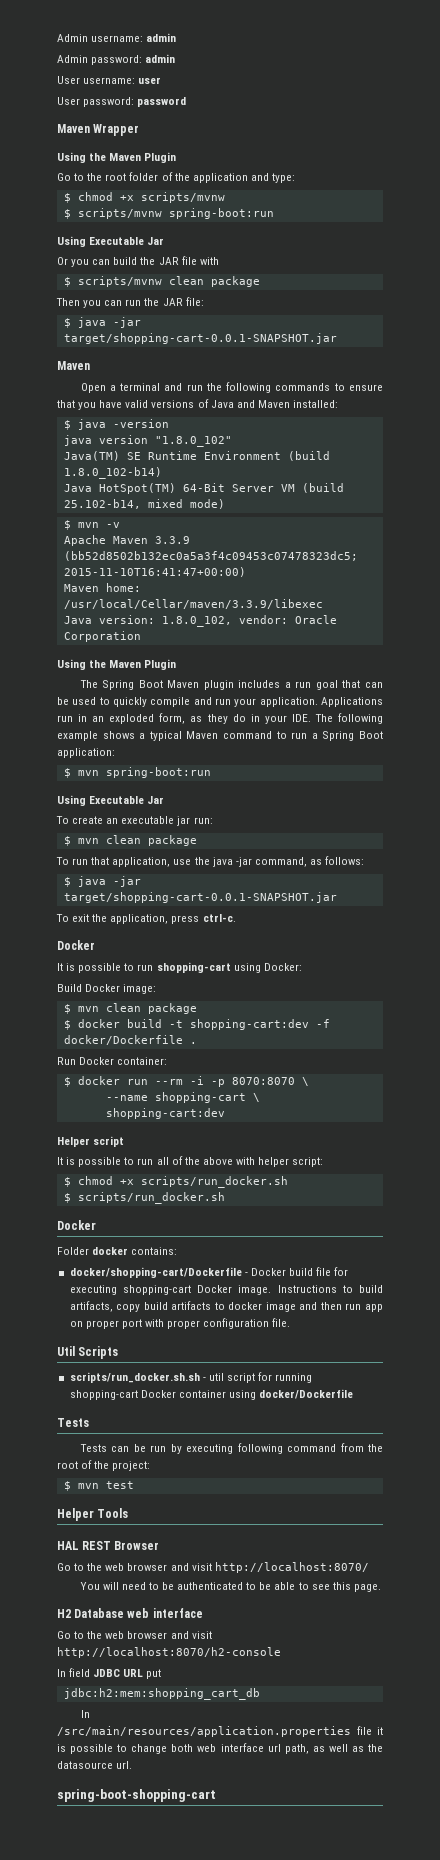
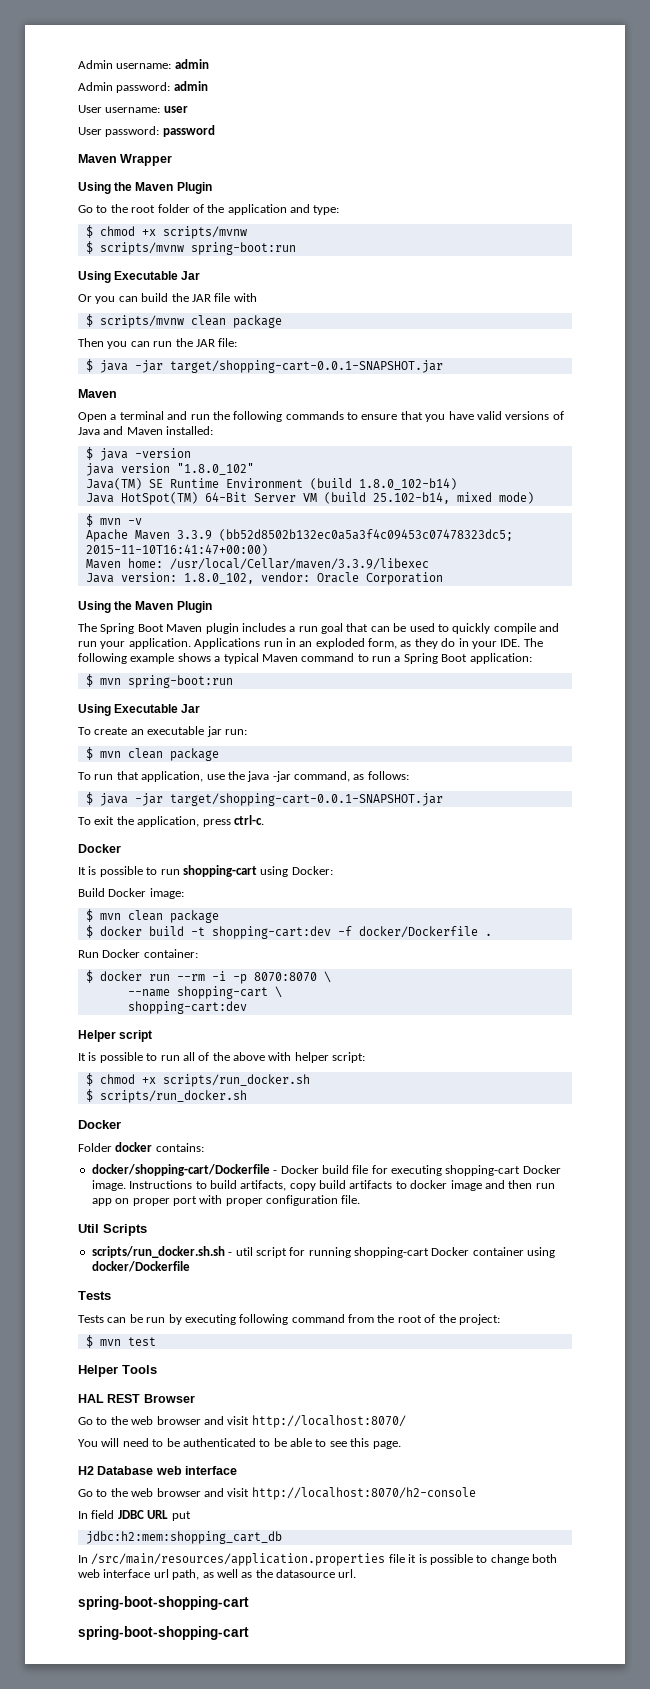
(216, 1795) none -> [78,1626,249,1640] // spring-boot-shopping-cart

